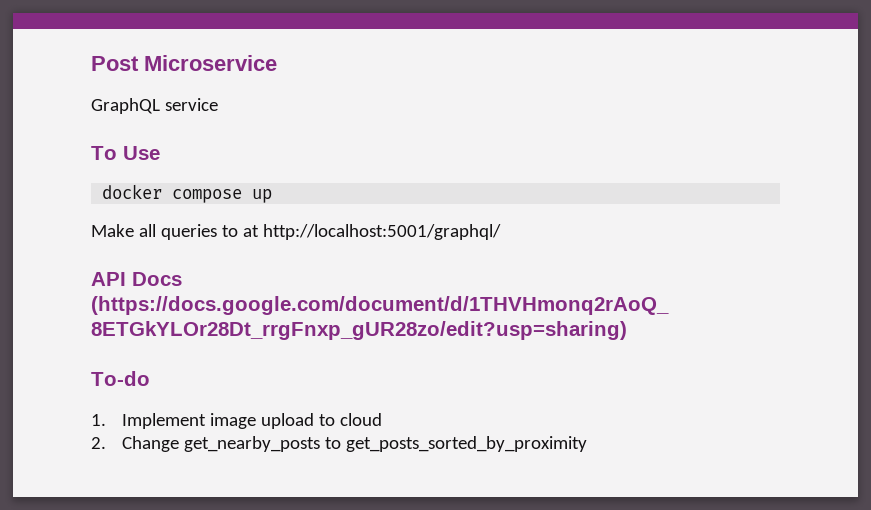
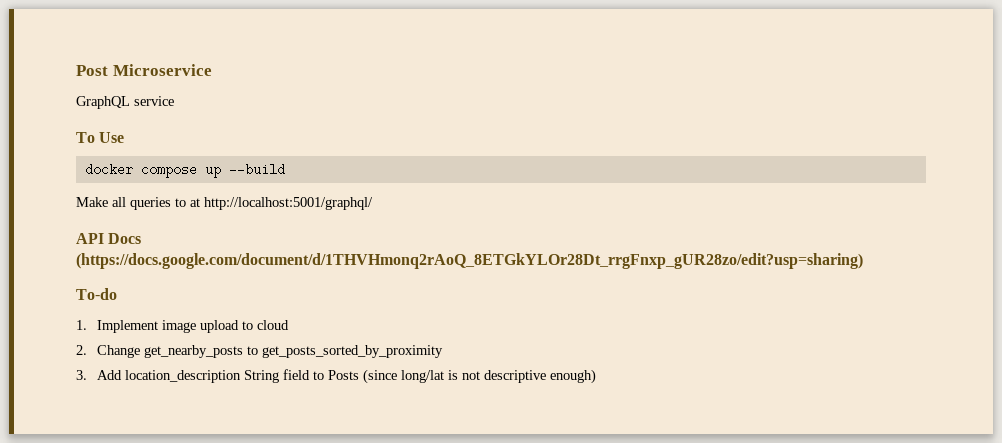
(273, 196) none -> [228,163,285,176] --build
(587, 444) none -> [76,369,597,384] // 3. Add location_description String field to Posts (since long/lat is not descriptive enough)

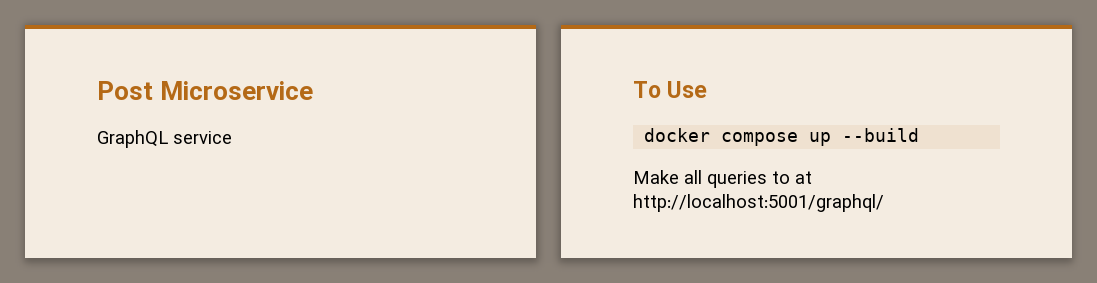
[76,233,142,244] [76,253,863,269] [76,288,117,300] [76,320,290,333] [76,345,444,358] [76,369,597,384] // API Docs (https://docs.google.com/document/d/1THVHmonq2rAoQ_8ETGkYLOr28Dt_rrgFnxp_gUR28zo/edit?usp=sharing) // To-do // 1. Implement image upload to cloud // 2. Change get_nearby_posts to get_posts_sorted_by_proximity // 3. Add location_description String field to Posts (since long/lat is not descriptive enough) -> (884, 203) none

